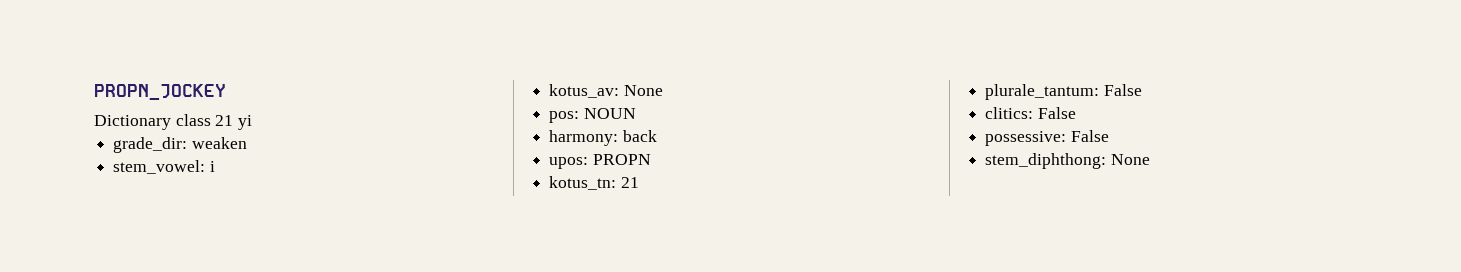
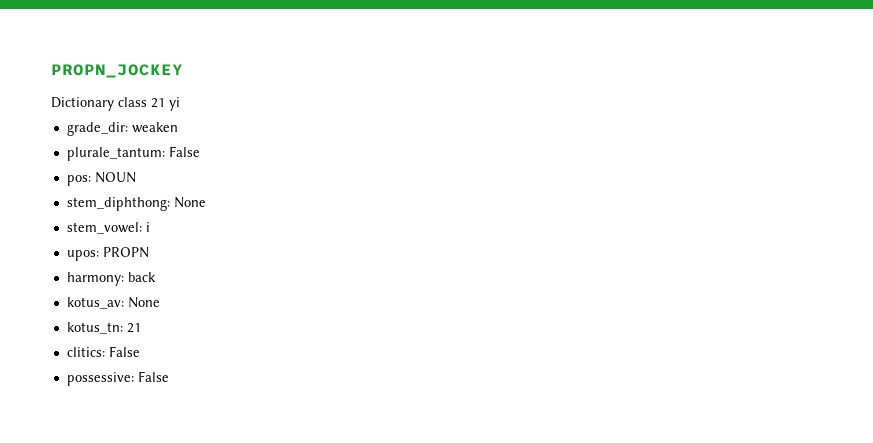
[113,160,215,174] [549,84,663,98] [549,108,636,123] [549,130,657,146] [549,154,651,169] stem_vowel: i // kotus_av: None // pos: NOUN // harmony: back // upos: PROPN -> [66,146,200,161] [66,172,136,186] [66,197,206,211] [66,222,150,234] [66,247,149,261] [66,272,156,286] [66,297,160,309] plurale_tantum: False // pos: NOUN // stem_diphthong: None // stem_vowel: i // upos: PROPN // harmony: back // kotus_av: None
[985,84,1142,100] // plurale_tantum: False -> (141, 328) none
[985,153,1150,169] // stem_diphthong: None -> (169, 376) none

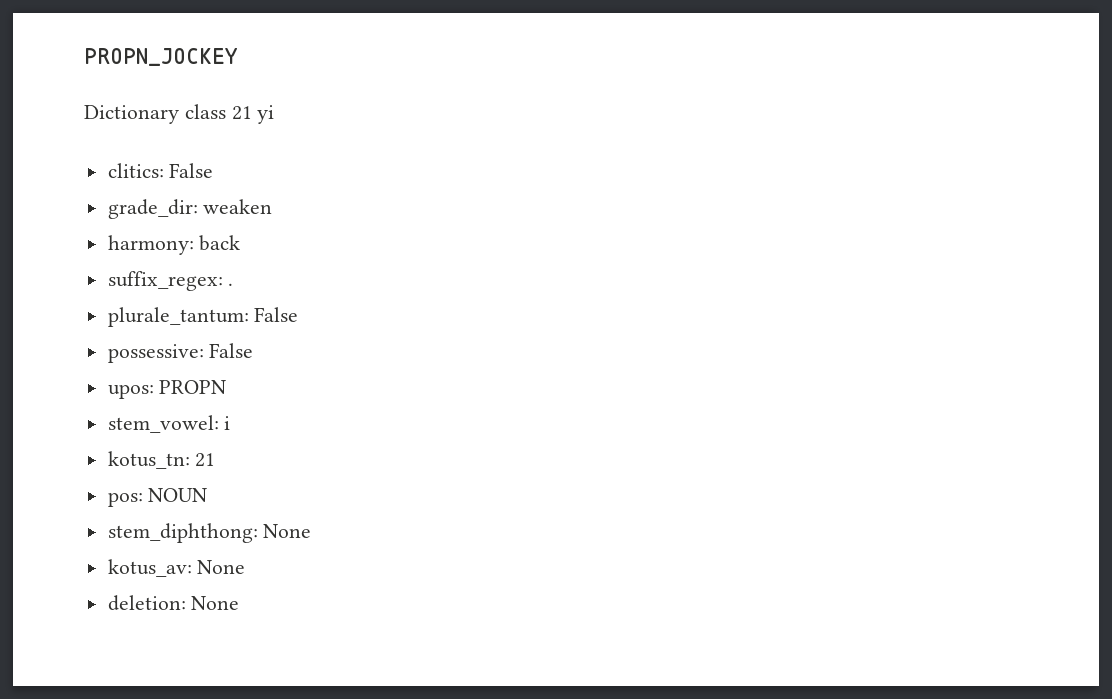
(180, 104) none -> [107,163,214,178] // clitics: False
[66,146,200,161] [66,172,136,186] [66,197,206,211] [66,222,150,234] [66,247,149,261] [66,272,156,286] [66,297,160,309] [66,322,141,334] [66,346,140,357] [66,371,169,386] plurale_tantum: False // pos: NOUN // stem_diphthong: None // stem_vowel: i // upos: PROPN // harmony: back // kotus_av: None // kotus_tn: 21 // clitics: False // possessive: False -> [107,235,241,255] [107,271,234,291] [107,307,299,327] [107,343,254,363] [107,380,227,399] [107,415,231,433] [107,451,216,469] [107,488,208,507] [107,523,312,543] [107,559,246,577] [107,595,240,611] harmony: back // suffix_regex: . // plurale_tantum: False // possessive: False // upos: PROPN // stem_vowel: i // kotus_tn: 21 // pos: NOUN // stem_diphthong: None // kotus_av: None // deletion: None

